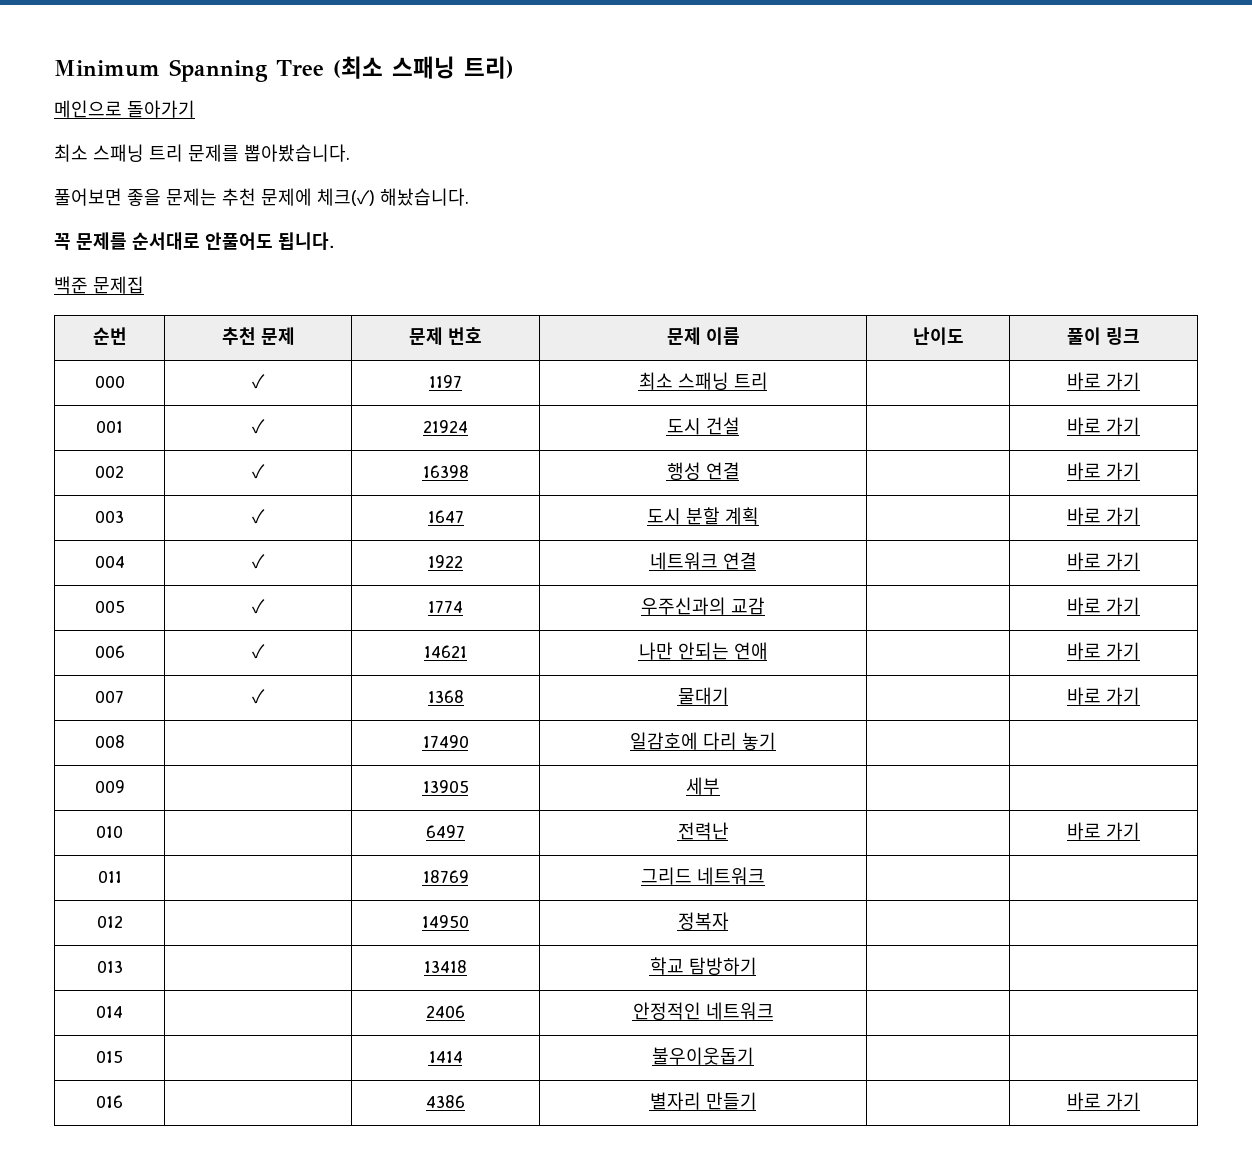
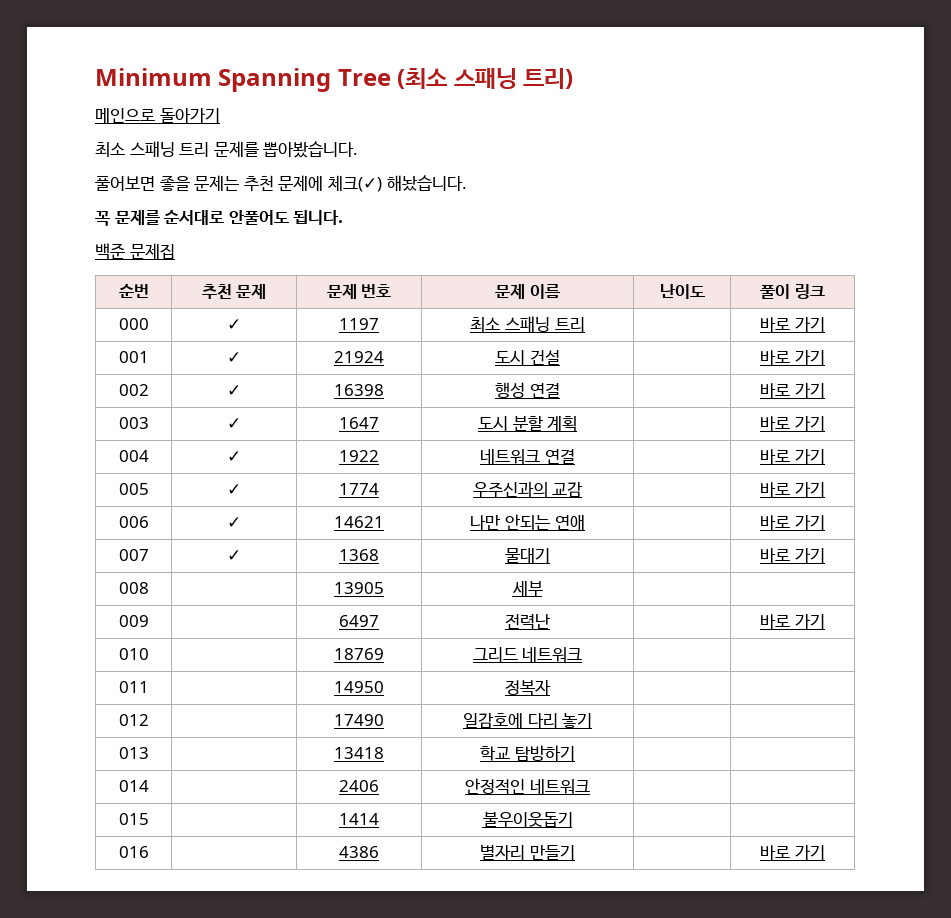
[422,735,469,748] [630,732,776,750] [94,780,125,793] | 17490 | 일감호에 다리 놓기 | | // 009 | -> (149, 588) none
[96,825,123,838] 010 -> [118,615,149,627] 009
[97,870,122,883] 011 -> [118,648,149,660] 010
[96,915,123,928] 012 -> [118,681,149,693] 011
(729, 921) none -> [118,714,149,726] [334,714,384,726] [462,713,593,728] // 012 | | 17490 | 일감호에 다리 놓기 | |

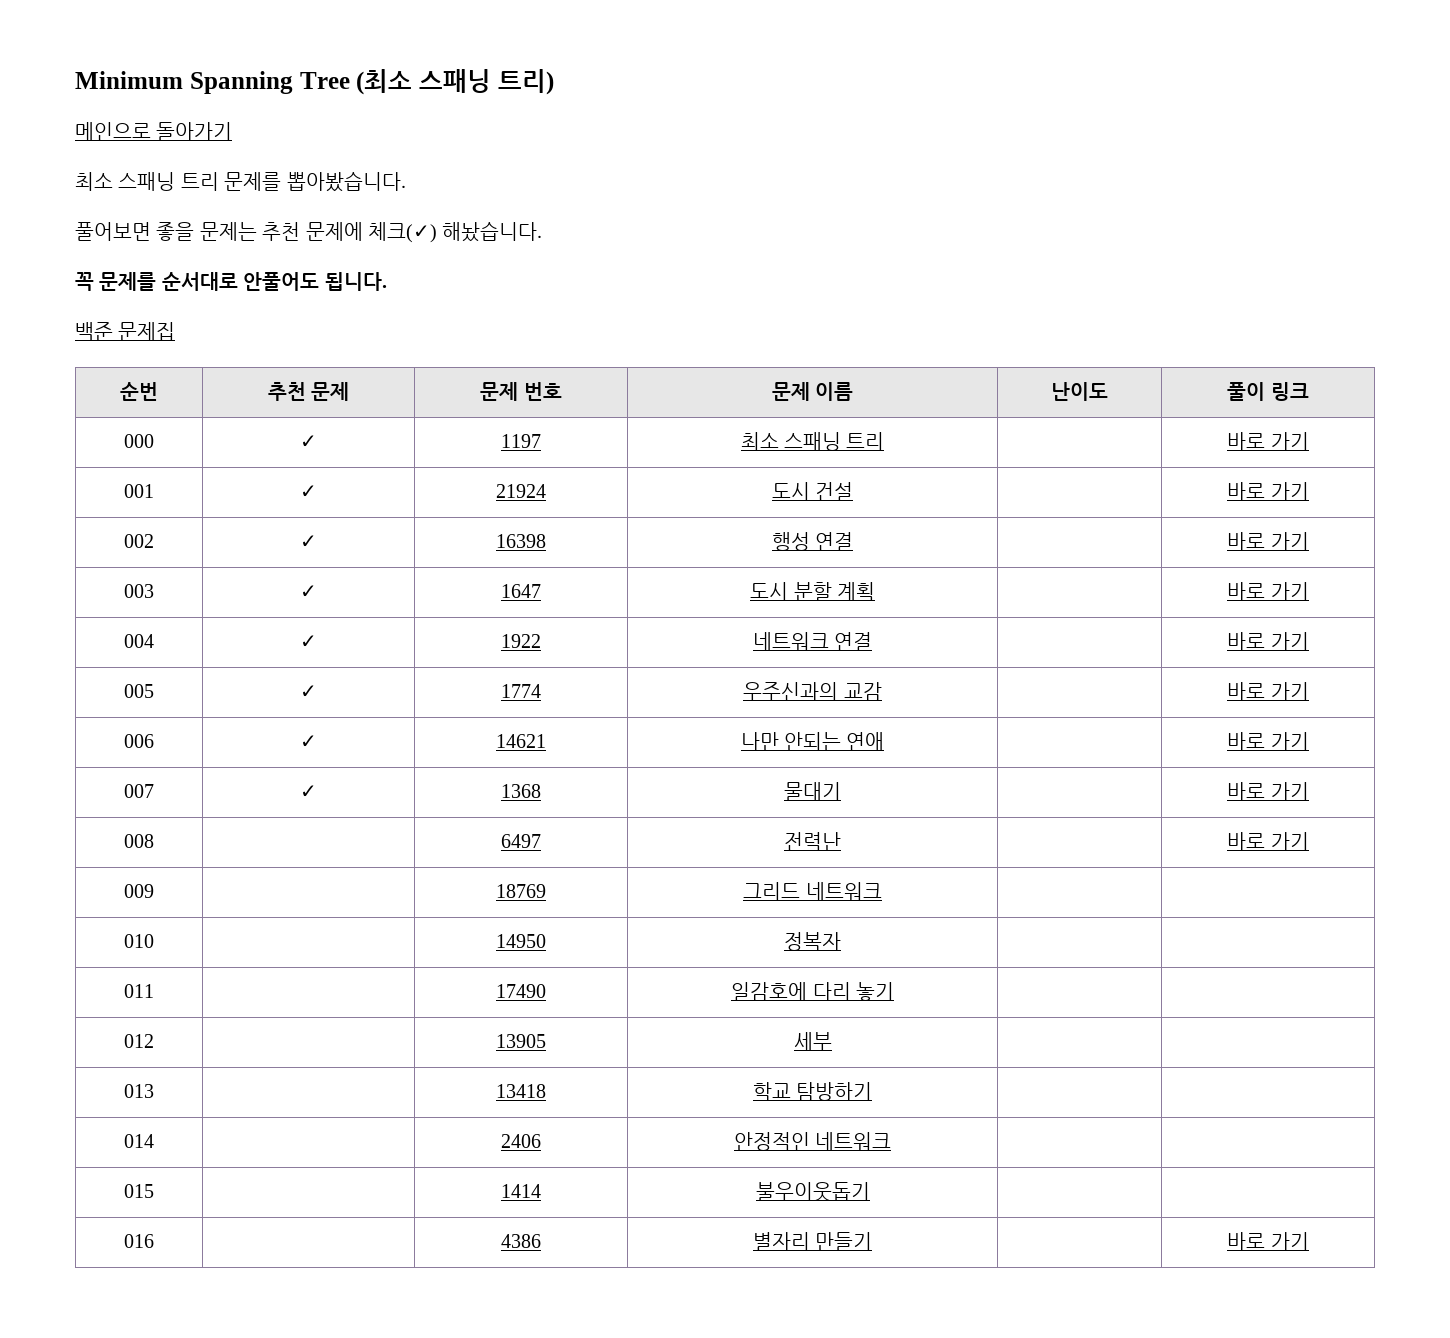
[334,582,384,594] [511,581,543,597] [118,615,149,627] | 13905 | 세부 | | // 009 | -> (154, 841) none
[118,648,149,660] 010 -> [124,884,154,898] 009
[118,681,149,693] 011 -> [124,934,154,948] 010
[118,714,149,726] 012 -> [124,984,154,998] 011
(593, 720) none -> [124,1034,154,1048] [496,1034,546,1048] [793,1032,832,1051] // 012 | | 13905 | 세부 | |

